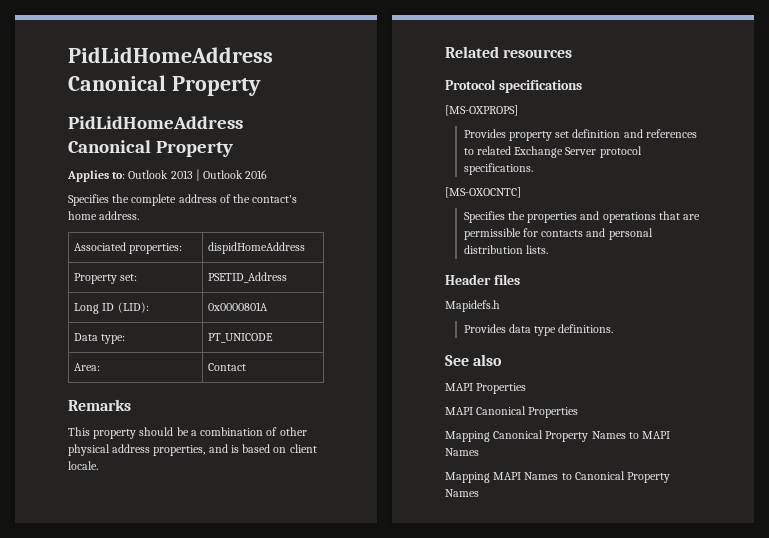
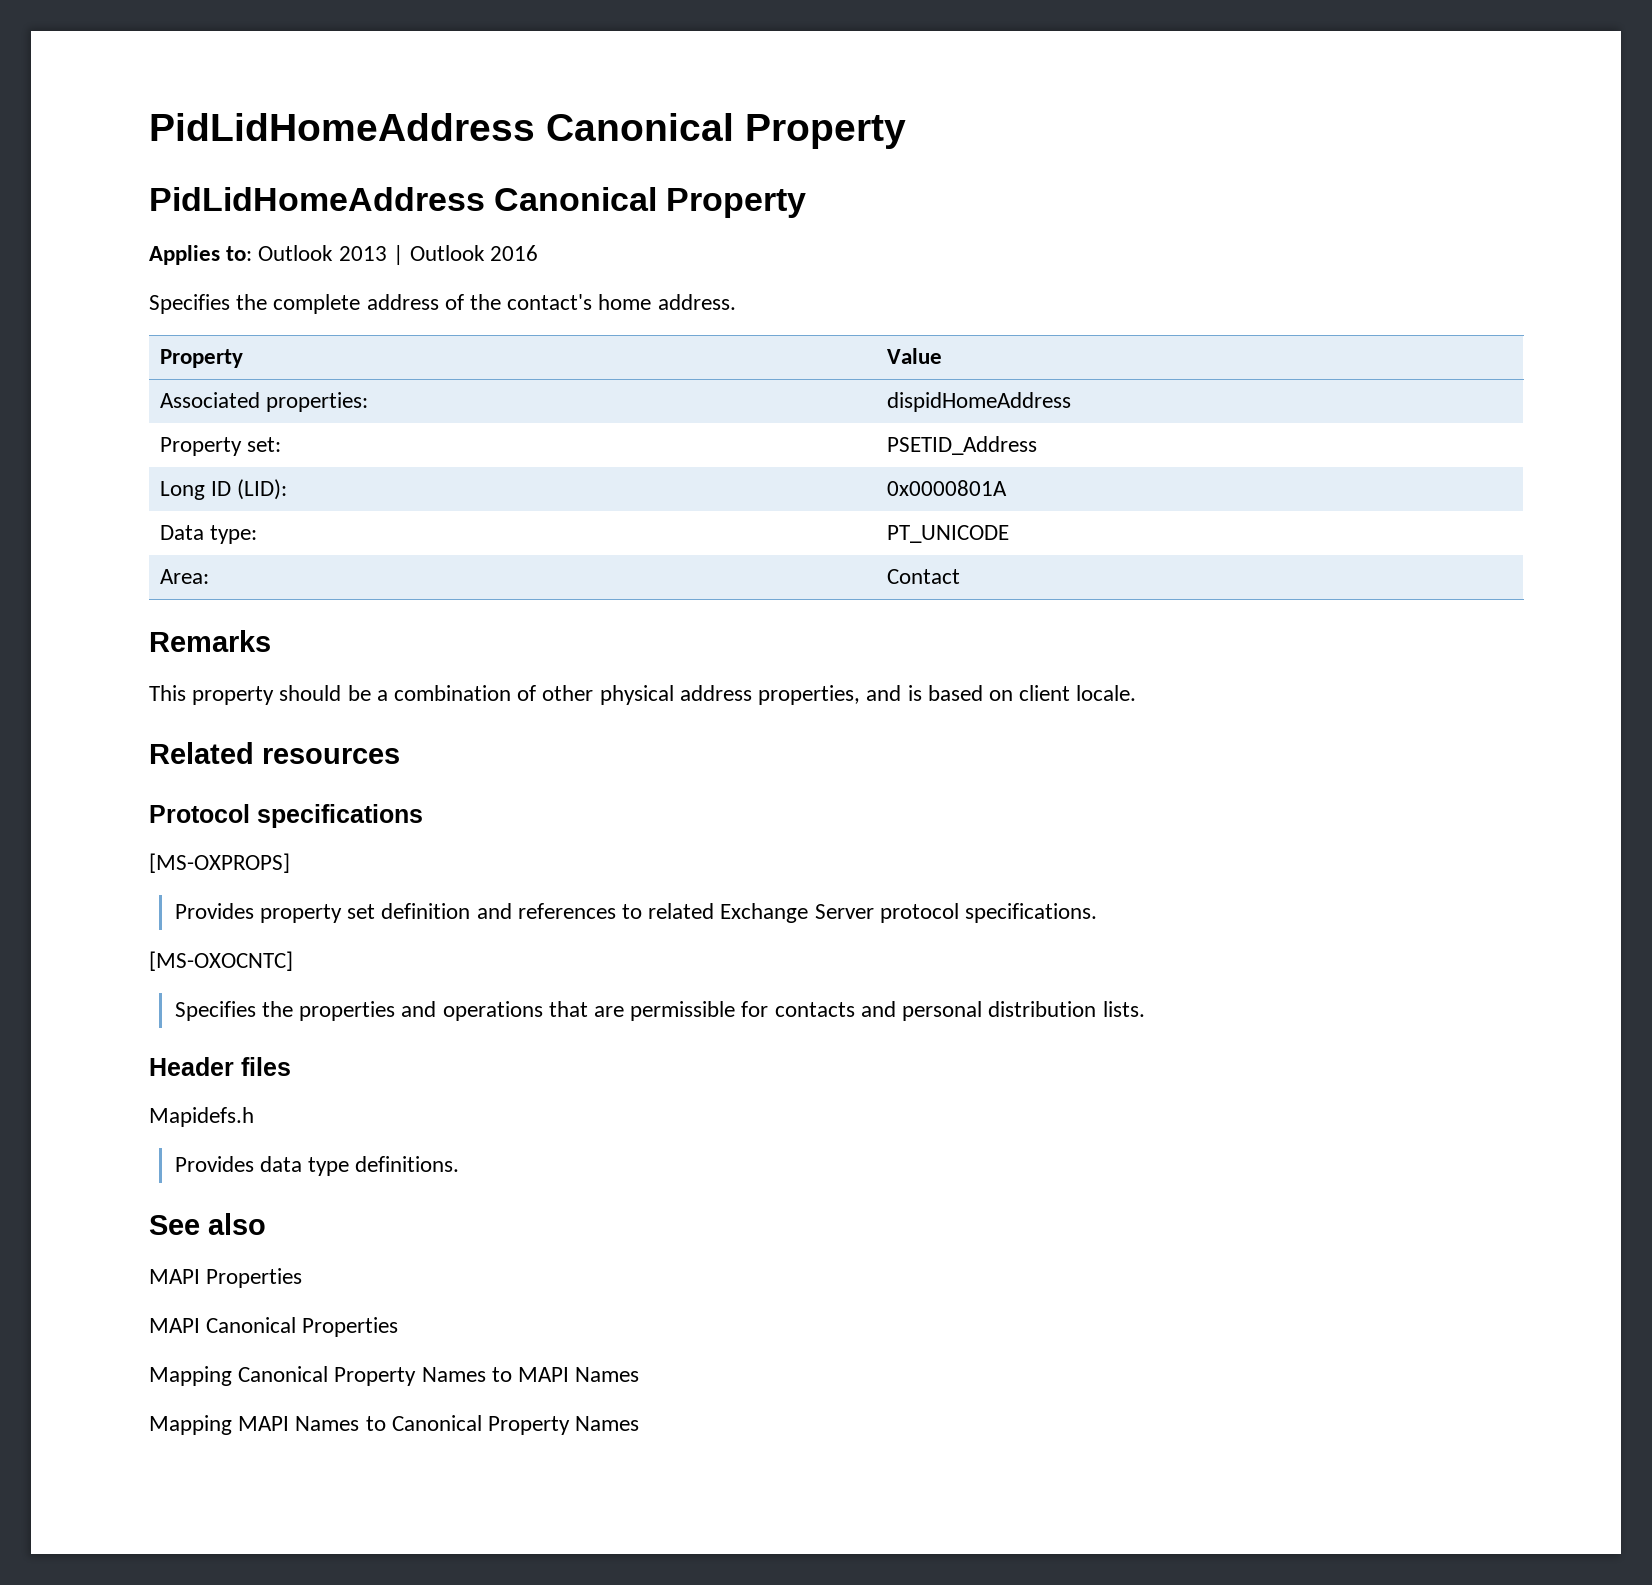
(140, 215) none -> [159,349,243,368] [886,348,942,364] // Property | Value

